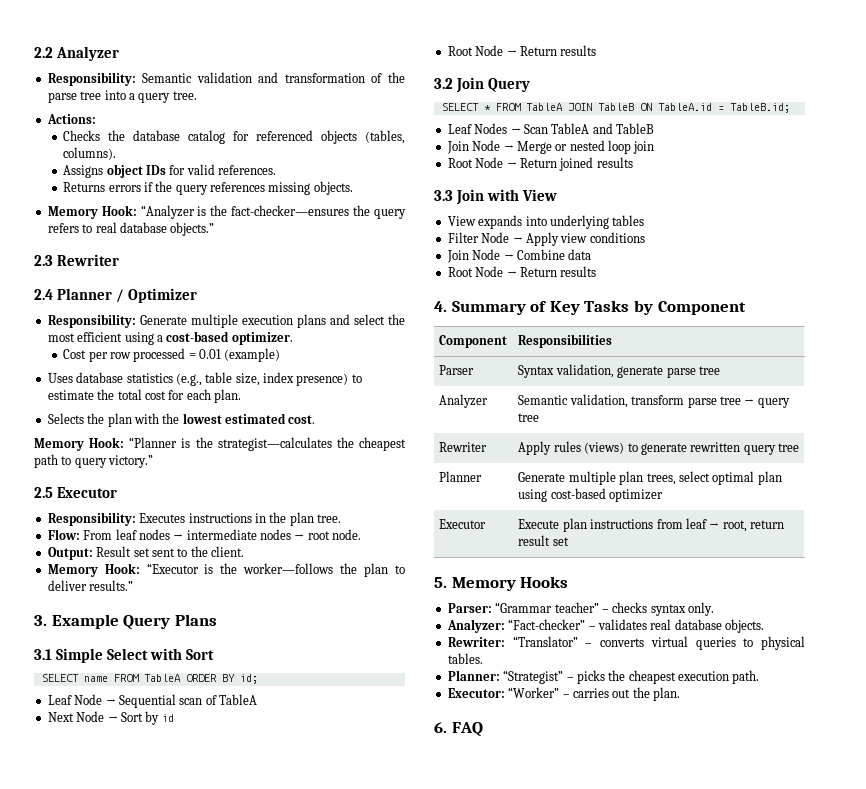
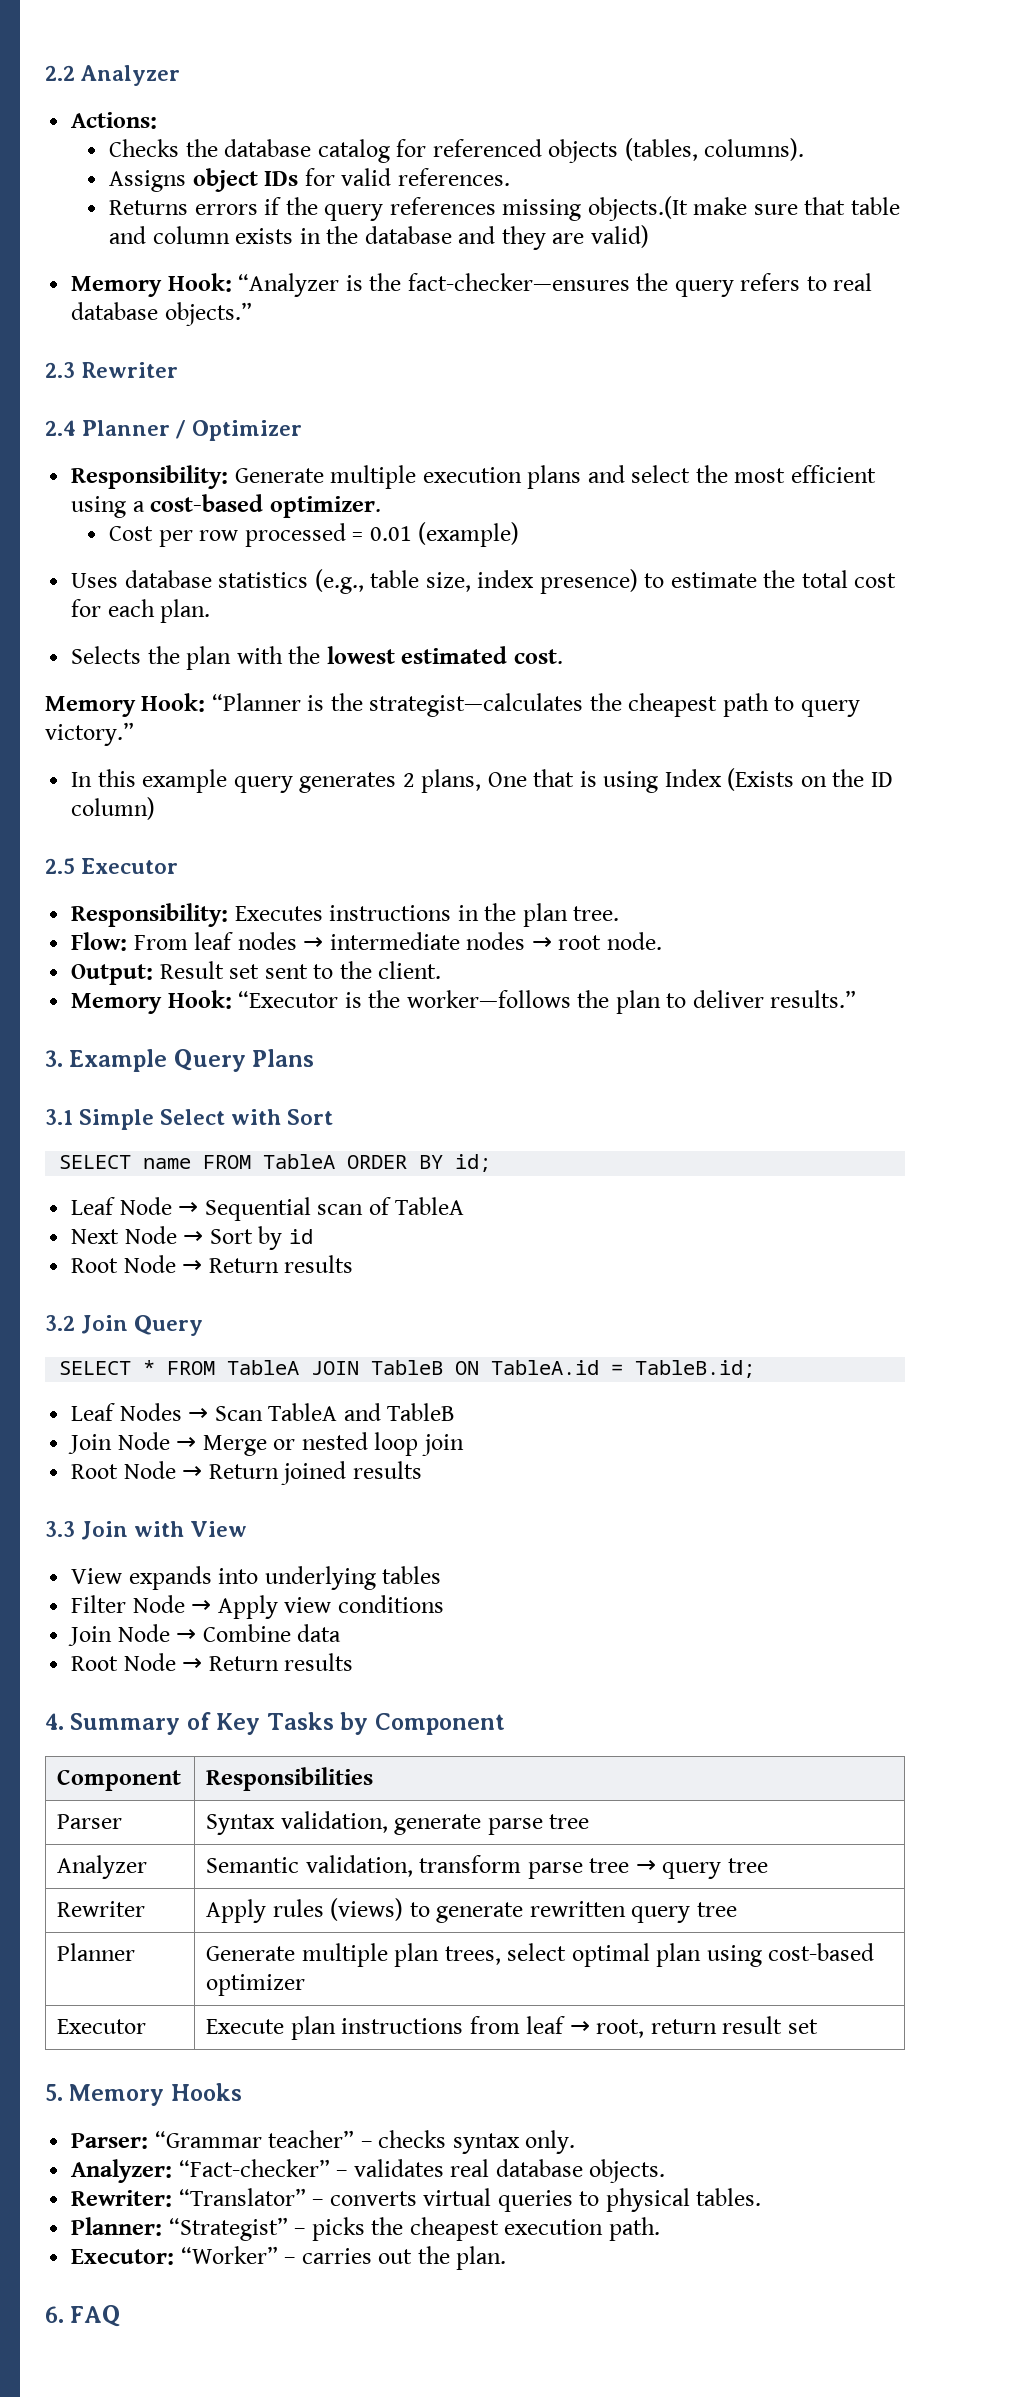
[47,72,405,86] [47,90,197,103] // Responsibility: Semantic validation and transformation of the parse tree into a query tree. -> (181, 75) none
[313,181,353,195] objects. -> [587,196,900,221] [109,225,649,250] objects.(It make sure that table and column exists in the database and they are valid)
(154, 461) none -> [71,768,893,793] [71,797,156,820] // In this example query generates 2 plans, One that is using Index (Exists on the ID column)

